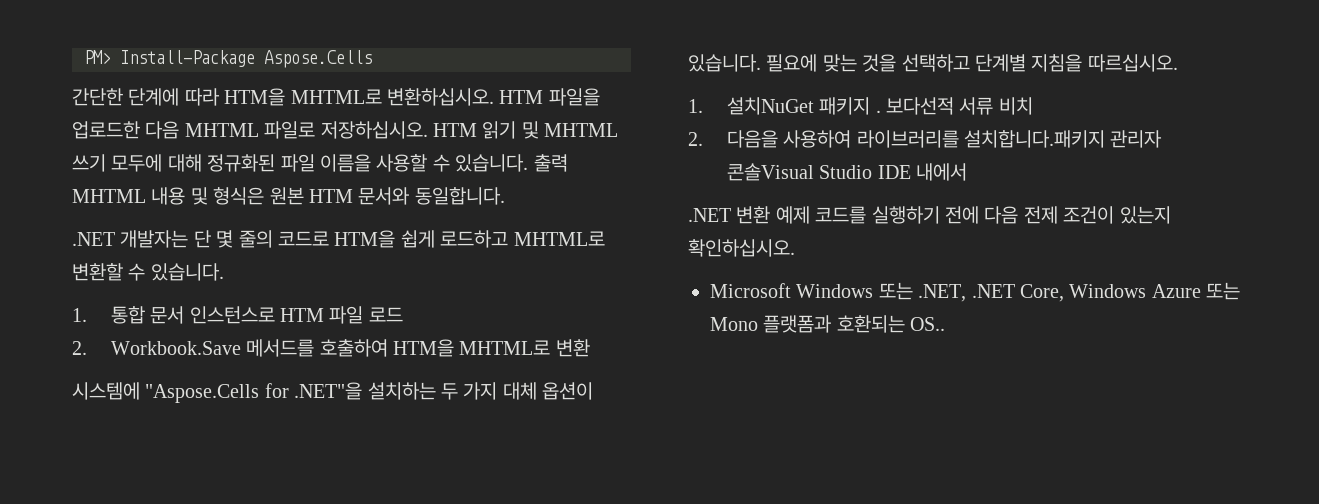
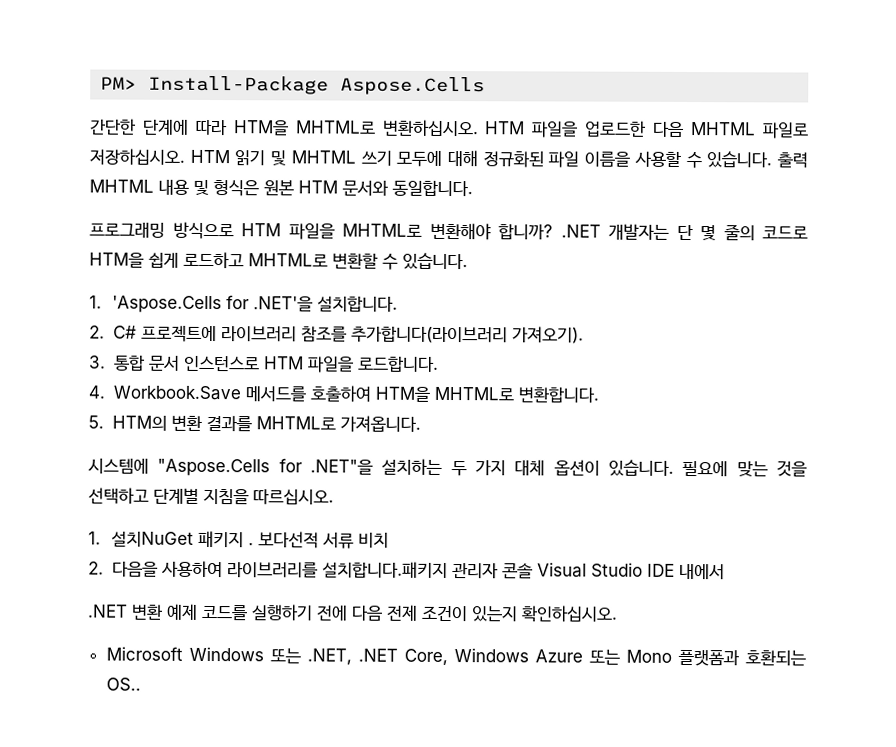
(505, 196) none -> [89,221,553,241] 프로그래밍 방식으로 HTM 파일을 MHTML로 변환해야 합니까?
(87, 315) none -> [112,295,399,314] [89,325,584,344] [89,355,106,369] 'Aspose.Cells for .NET'을 설치합니다. // 2. C# 프로젝트에 라이브러리 참조를 추가합니다(라이브러리 가져오기). // 3.
[329,306,403,324] [72,341,87,355] 파일 로드 // 2. -> [307,355,439,373] [88,385,105,399] 파일을 로드합니다. // 4.
[555,339,590,357] 변환 -> [517,386,599,403] [88,414,421,432] 변환합니다. // 5. HTM의 변환 결과를 MHTML로 가져옵니다.
[726,163,814,181] 콘솔Visual -> [501,562,587,579] 콘솔 Visual

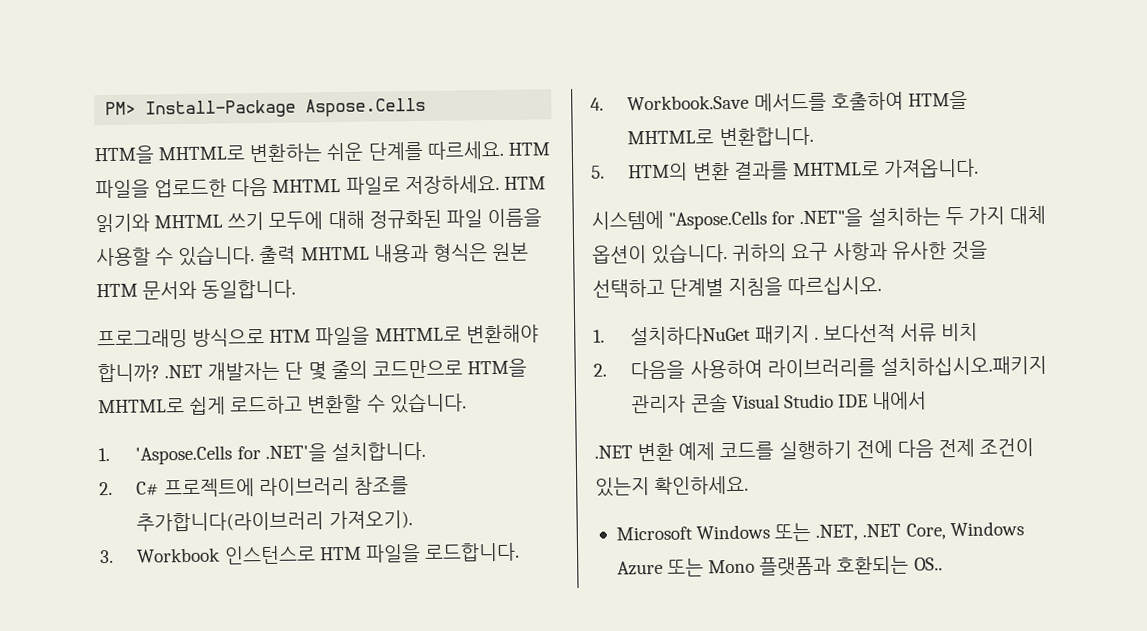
[89,118,479,137] 간단한 단계에 따라 HTM을 MHTML로 변환하십시오. -> [94,140,504,165] HTM을 MHTML로 변환하는 쉬운 단계를 따르세요.
[89,148,287,166] 저장하십시오. HTM 읽기 및 -> [404,174,546,195] [95,213,150,233] 저장하세요. HTM 읽기와
[158,179,209,195] 내용 및 -> [373,243,429,263] 내용과
[762,226,808,239] [89,252,144,268] 코드로 HTM을 -> [371,358,527,379] [98,398,185,414] 코드만으로 HTM을 MHTML로
[248,253,328,267] MHTML로 -> (304, 405) none
[113,354,180,371] 통합 문서 -> [136,547,222,563] Workbook
[682,460,768,477] 필요에 맞는 -> [732,241,947,262] 귀하의 요구 사항과 유사한
[111,531,195,547] 설치NuGet -> [630,325,752,346] 설치하다NuGet
[321,561,448,578] 설치합니다.패키지 -> [879,355,1047,377] 설치하십시오.패키지
[521,605,618,623] 확인하십시오. -> [654,475,750,495] 확인하세요.

